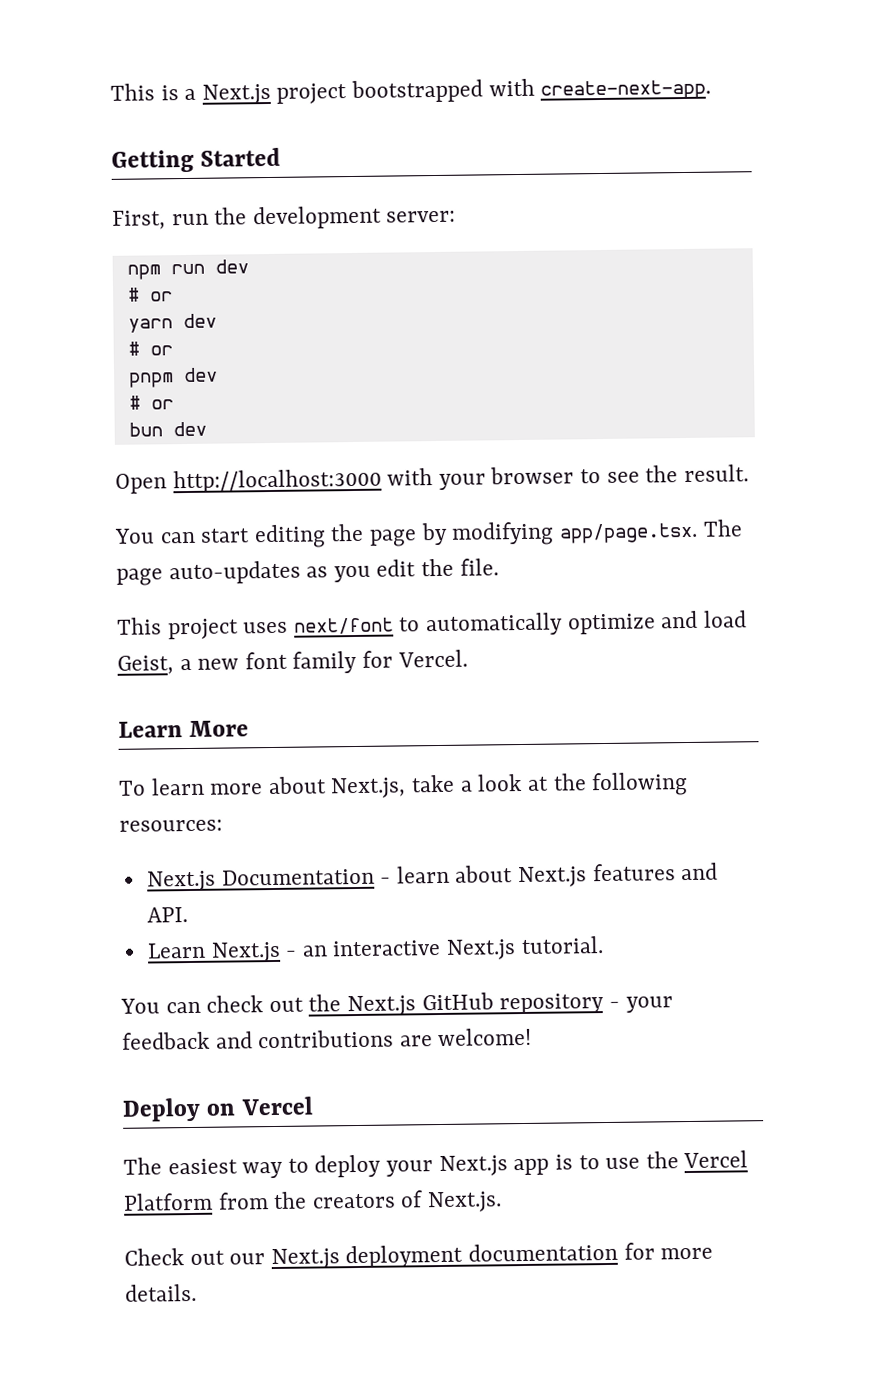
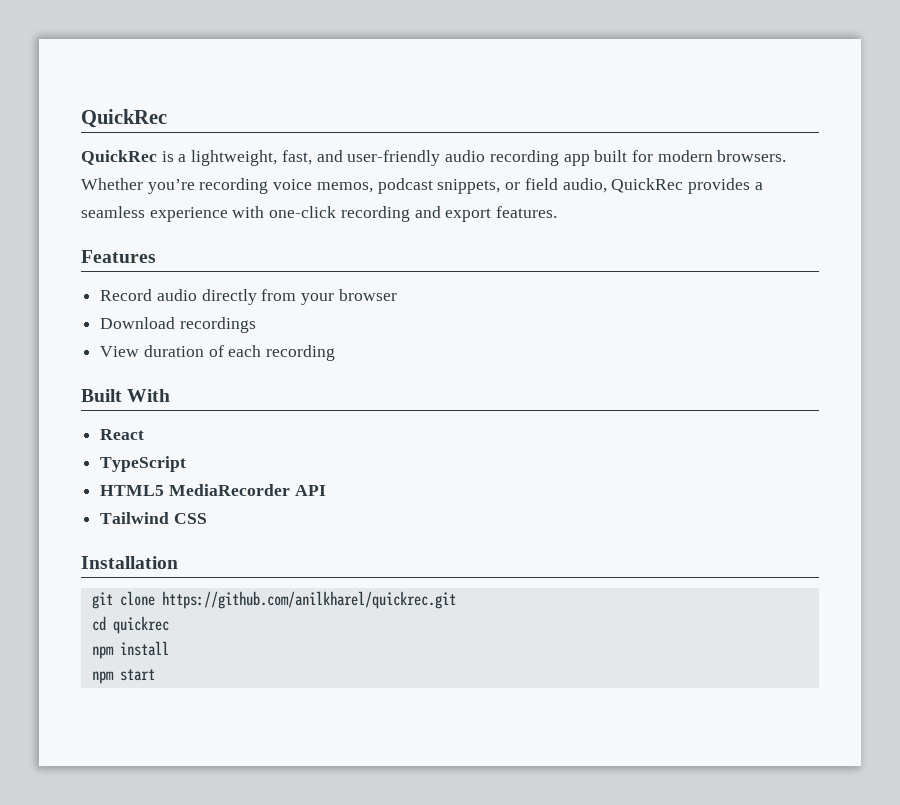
[110,78,712,105] [111,147,282,173] [112,205,457,230] [126,259,249,280] [127,287,173,302] [127,313,217,333] [127,341,173,356] [128,367,218,388] [128,395,174,410] [128,421,207,437] [115,464,749,494] [114,519,743,549] [116,558,499,586] [116,610,747,640] [117,649,468,675] [118,720,250,738] [118,771,689,799] [119,819,223,832] [146,862,719,892] [146,907,188,923] [146,936,604,963] [120,992,673,1017] [121,1027,533,1050] [122,1096,313,1122] [123,1150,749,1179] [123,1190,503,1213] [124,1242,714,1270] [125,1283,197,1302] This is a Next.js project bootstrapped with create-next-app. // Getting Started // First, run the development server: // npm run dev // # or // yarn dev // # or // pnpm dev // # or // bun dev // Open http://localhost:3000 with your browser to see the result. // You can start editing the page by modifying app/page.tsx. The page auto-updates as you edit the file. // This project uses next/font to automatically optimize and load Geist, a new font family for Vercel. // Learn More // To learn more about Next.js, take a look at the following resources: // Next.js Documentation - learn about Next.js features and API. // Learn Next.js - an interactive Next.js tutorial. // You can check out the Next.js GitHub repository - your feedback and contributions are welcome! // Deploy on Vercel // The easiest way to deploy your Next.js app is to use the Vercel Platform from the creators of Next.js. // Check out our Next.js deployment documentation for more details. -> [81,109,167,128] [81,150,787,166] [81,178,763,194] [81,206,558,222] [81,250,156,263] [100,289,397,305] [100,317,256,333] [100,345,336,361] [81,389,171,402] [100,429,145,440] [100,456,187,472] [100,484,326,496] [100,512,207,524] [81,556,178,569] [91,591,456,609] [91,616,169,634] [91,641,169,659] [91,669,155,684] QuickRec // QuickRec is a lightweight, fast, and user-friendly audio recording app built for modern browsers. Whether you’re recording voice memos, podcast snippets, or field audio, QuickRec provides a seamless experience with one-click recording and export features. // Features // Record audio directly from your browser // Download recordings // View duration of each recording // Built With // React // TypeScript // HTML5 MediaRecorder API // Tailwind CSS // Installation // git clone https://github.com/anilkharel/quickrec.git // cd quickrec // npm install // npm start

